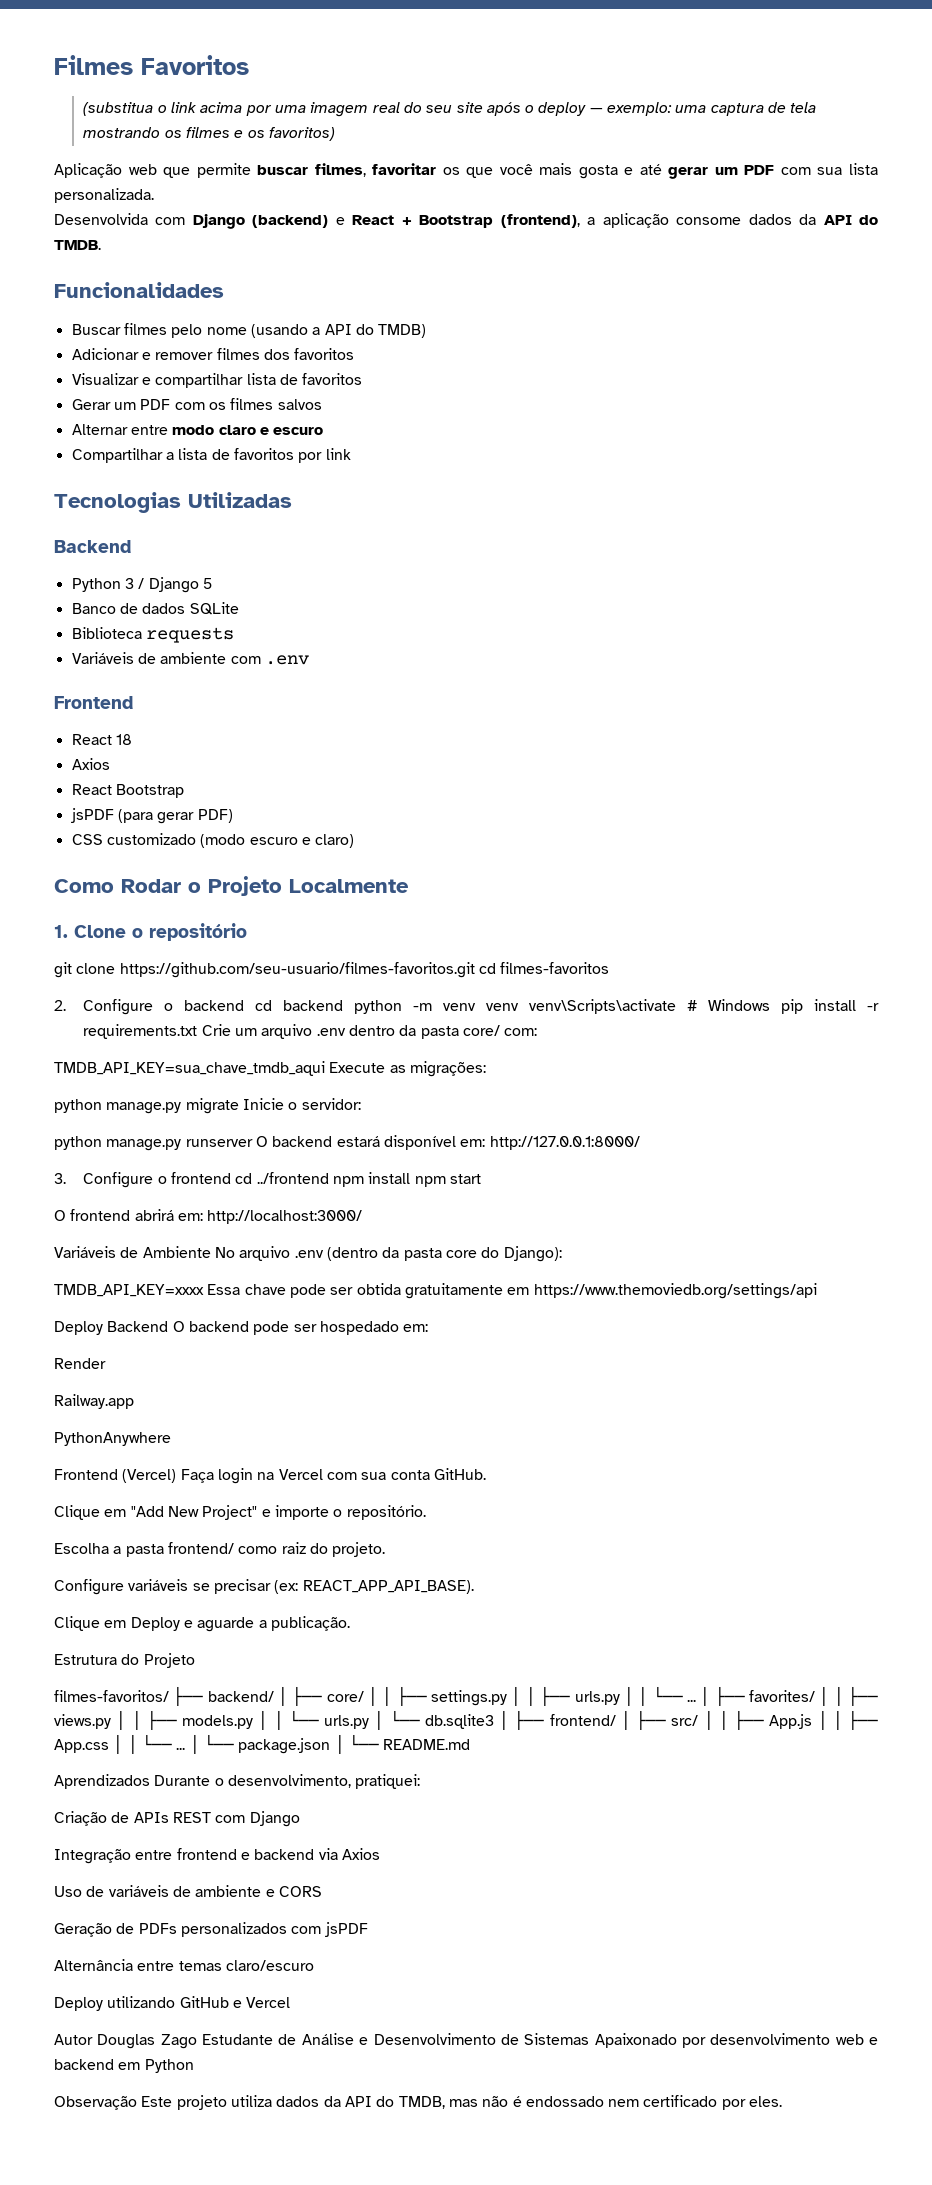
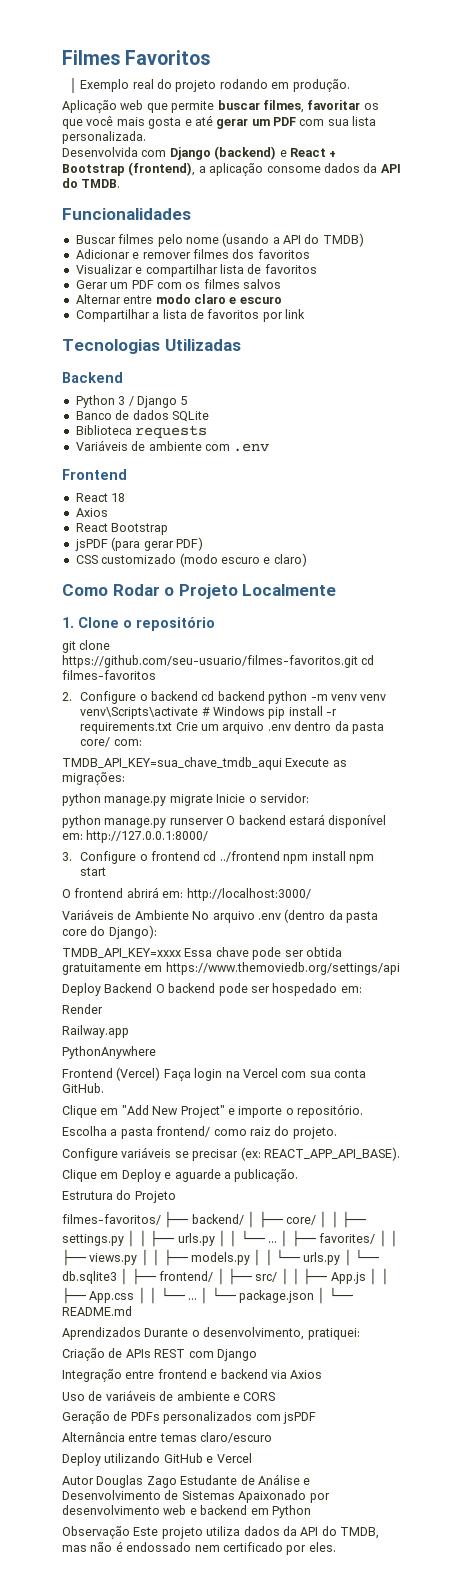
[83,102,817,117] [83,127,335,141] (substitua o link acima por uma imagem real do seu site após o deploy — exemplo: uma captura de tela mostrando os filmes e os favoritos) -> [80,79,350,92] Exemplo real do projeto rodando em produção.

